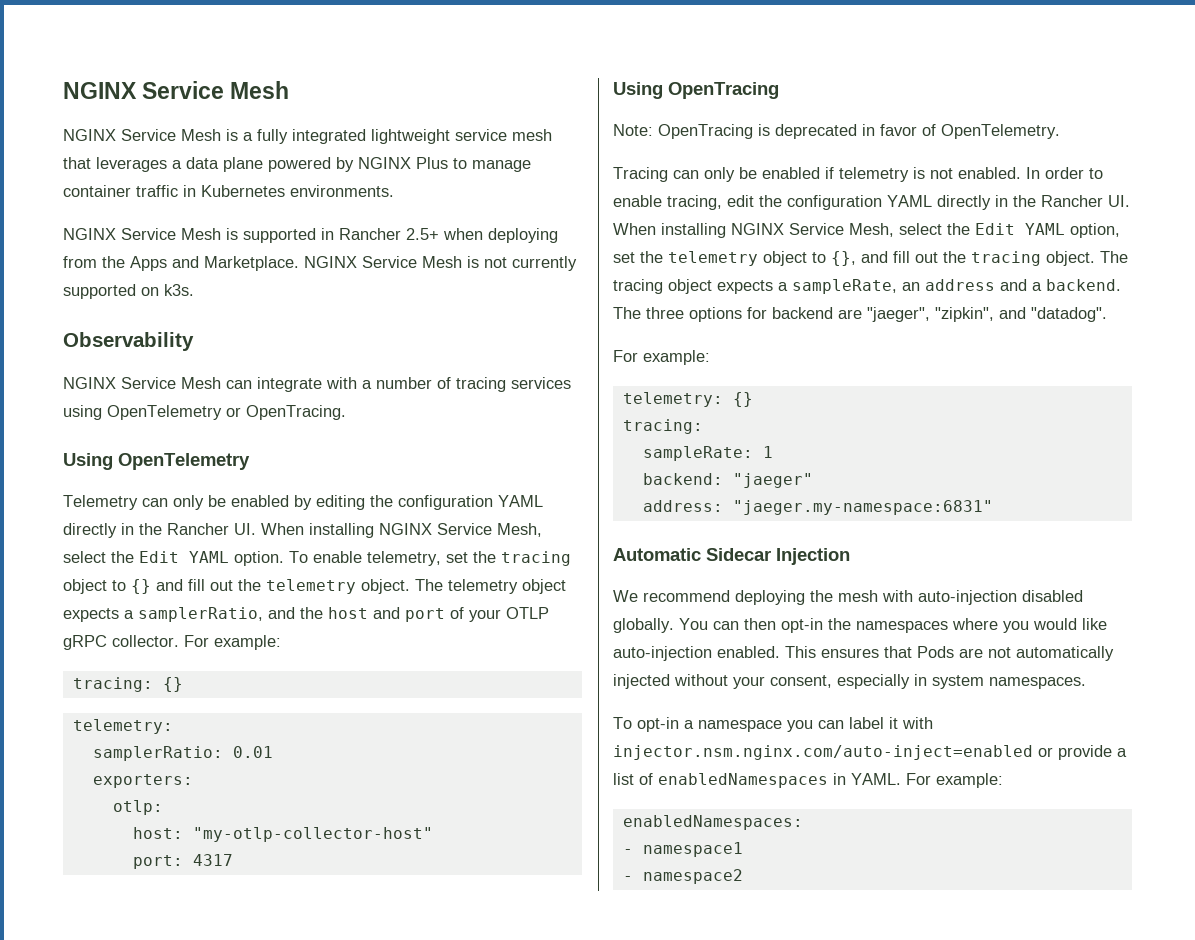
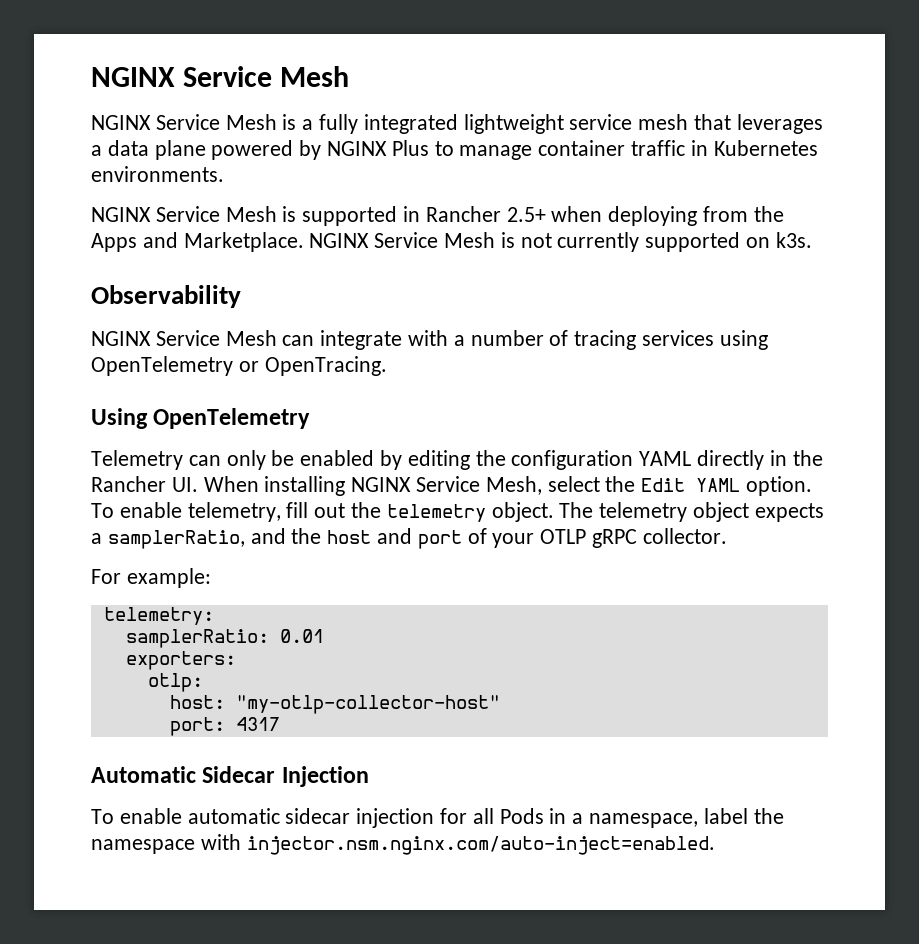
[446,551,571,566] [63,579,183,594] set the tracing object to {} and -> (281, 512) none
[184,635,281,650] [72,677,183,692] For example: // tracing: {} -> [91,568,211,588] // For example:
[613,82,779,99] [613,124,1060,139] [613,167,1103,182] [613,195,1130,210] [613,223,1120,238] [613,251,1128,266] [613,279,1121,294] [613,307,1107,322] [613,350,710,365] [622,392,753,407] [622,419,703,434] [642,446,773,461] [642,473,813,488] [642,500,993,515] [613,548,850,565] [613,590,1083,605] [613,618,1107,633] [613,646,1114,661] [613,674,1086,689] [613,717,933,732] [613,745,1127,760] [613,773,1003,788] [622,815,803,830] [622,842,743,857] [622,869,743,884] Using OpenTracing // Note: OpenTracing is deprecated in favor of OpenTelemetry. // Tracing can only be enabled if telemetry is not enabled. In order to enable tracing, edit the configuration YAML directly in the Rancher UI. When installing NGINX Service Mesh, select the Edit YAML option, set the telemetry object to {}, and fill out the tracing object. The tracing object expects a sampleRate, an address and a backend. The three options for backend are "jaeger", "zipkin", and "datadog". // For example: // telemetry: {} // tracing: // sampleRate: 1 // backend: "jaeger" // address: "jaeger.my-namespace:6831" // Automatic Sidecar Injection // We recommend deploying the mesh with auto-injection disabled globally. You can then opt-in the namespaces where you would like auto-injection enabled. This ensures that Pods are not automatically injected without your consent, especially in system namespaces. // To opt-in a namespace you can label it with injector.nsm.nginx.com/auto-inject=enabled or provide a list of enabledNamespaces in YAML. For example: // enabledNamespaces: // - namespace1 // - namespace2 -> [91,766,369,787] [91,808,784,828] [91,834,715,855] Automatic Sidecar Injection // To enable automatic sidecar injection for all Pods in a namespace, label the namespace with injector.nsm.nginx.com/auto-inject=enabled.

